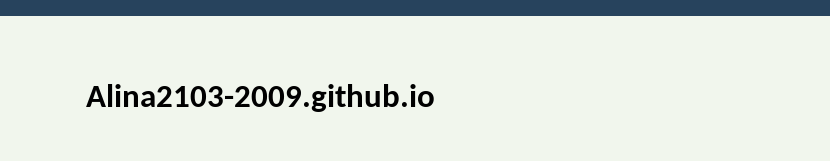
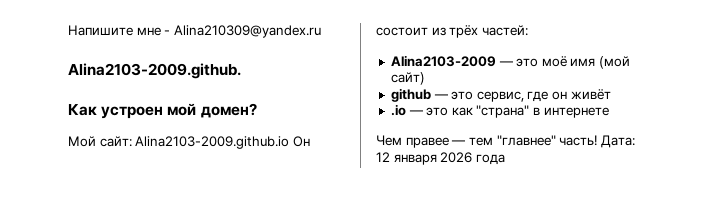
[86,84,435,112] Alina2103-2009.github.io -> [68,25,321,38] [68,63,241,79] [68,103,257,119] [68,136,310,149] [376,25,528,38] [390,55,631,69] [390,72,425,85] [390,88,611,102] [390,104,609,118] [376,135,635,148] [376,152,505,165] Напишите мне - Alina210309@yandex.ru // Alina2103-2009.github. // Как устроен мой домен? // Мой сайт: Alina2103-2009.github.io Он состоит из трёх частей: // Alina2103-2009 — это моё имя (мой сайт) // github — это сервис, где он живёт // .io — это как "страна" в интернете // Чем правее — тем "главнее" часть! Дата: 12 января 2026 года

